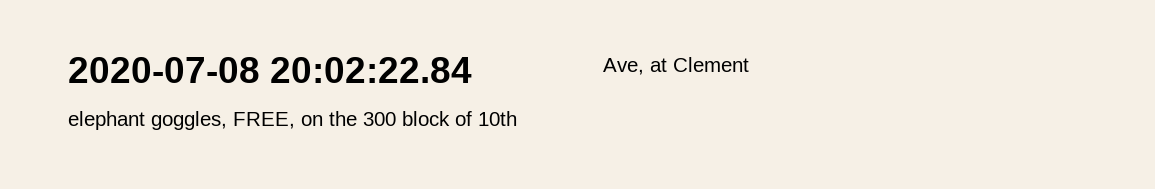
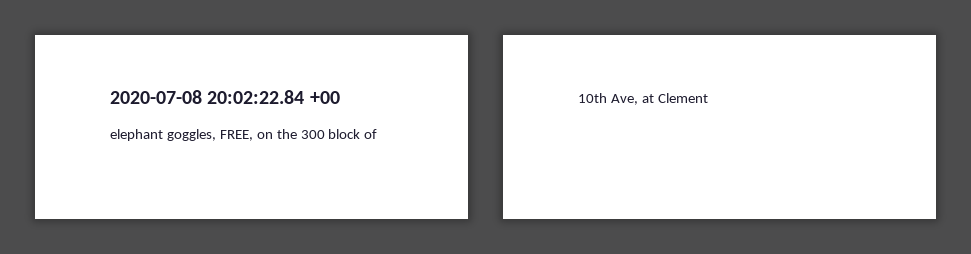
(472, 70) none -> [309,91,340,104] +00

